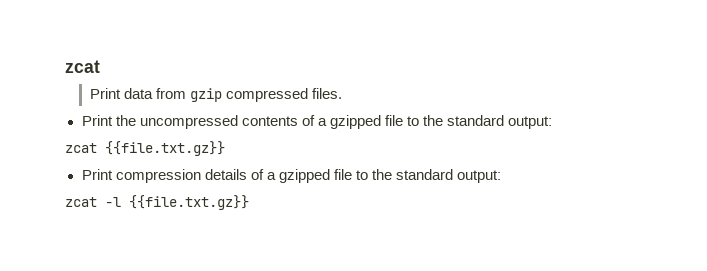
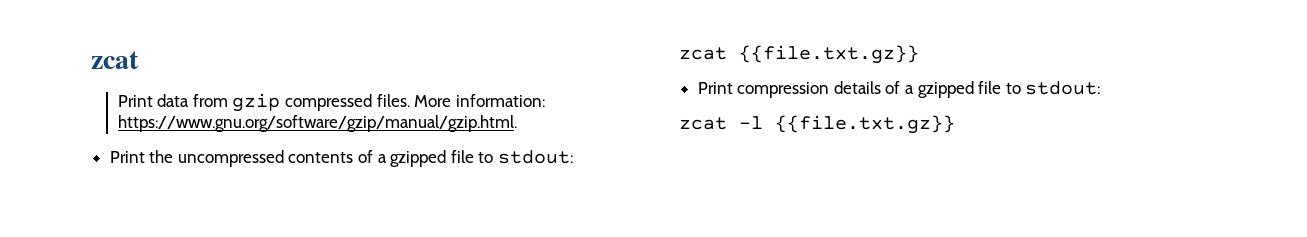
(343, 93) none -> [414,94,545,107] [117,115,517,132] More information: https://www.gnu.org/software/gzip/manual/gzip.html.
[422,115,553,129] the standard output: -> [498,150,574,164] stdout:
[371,169,502,183] the standard output: -> [1025,81,1101,95] stdout:

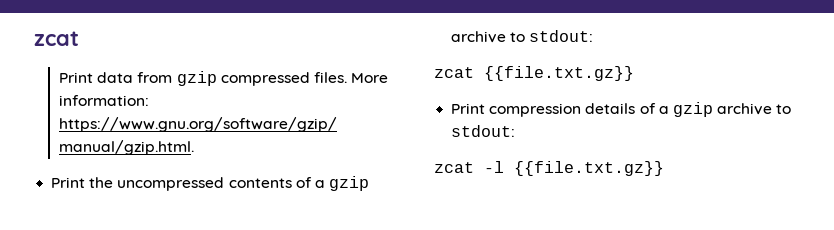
[390,150,474,167] gzipped file -> [329,176,370,191] [451,31,507,43] gzip archive
[917,81,1002,98] gzipped file -> [672,102,773,117] gzip archive

